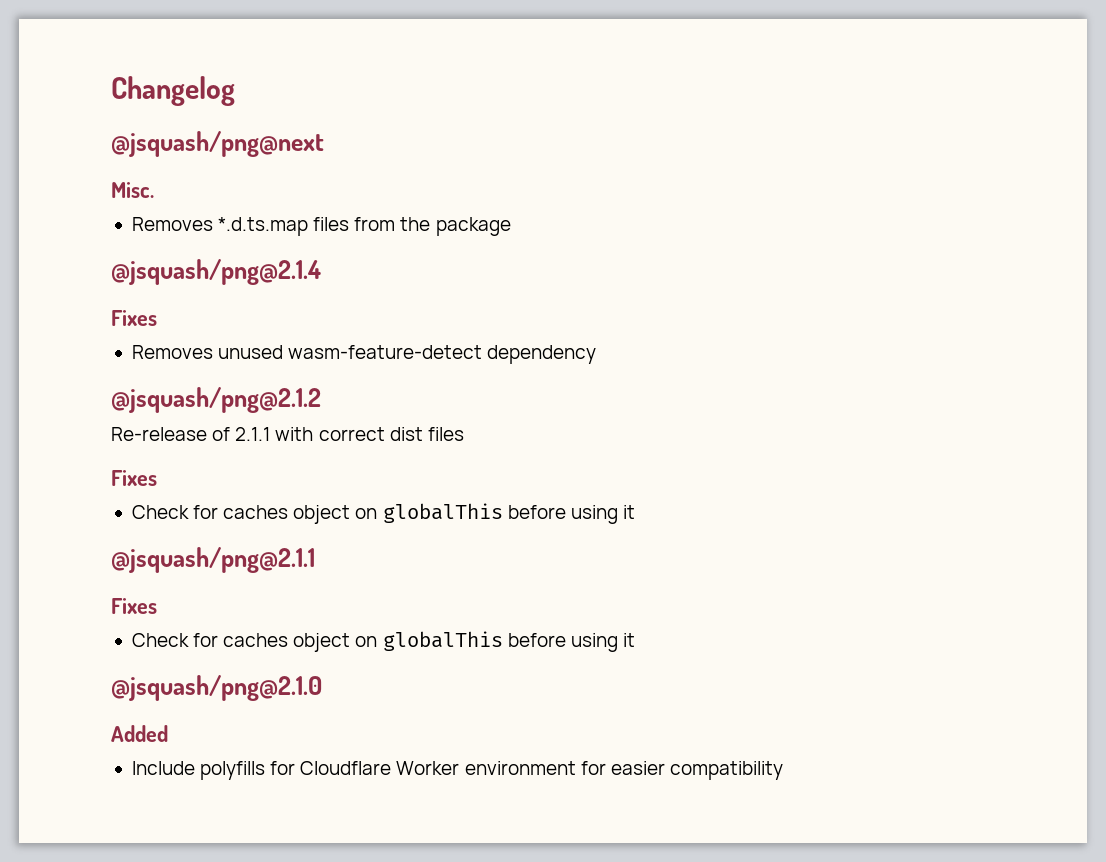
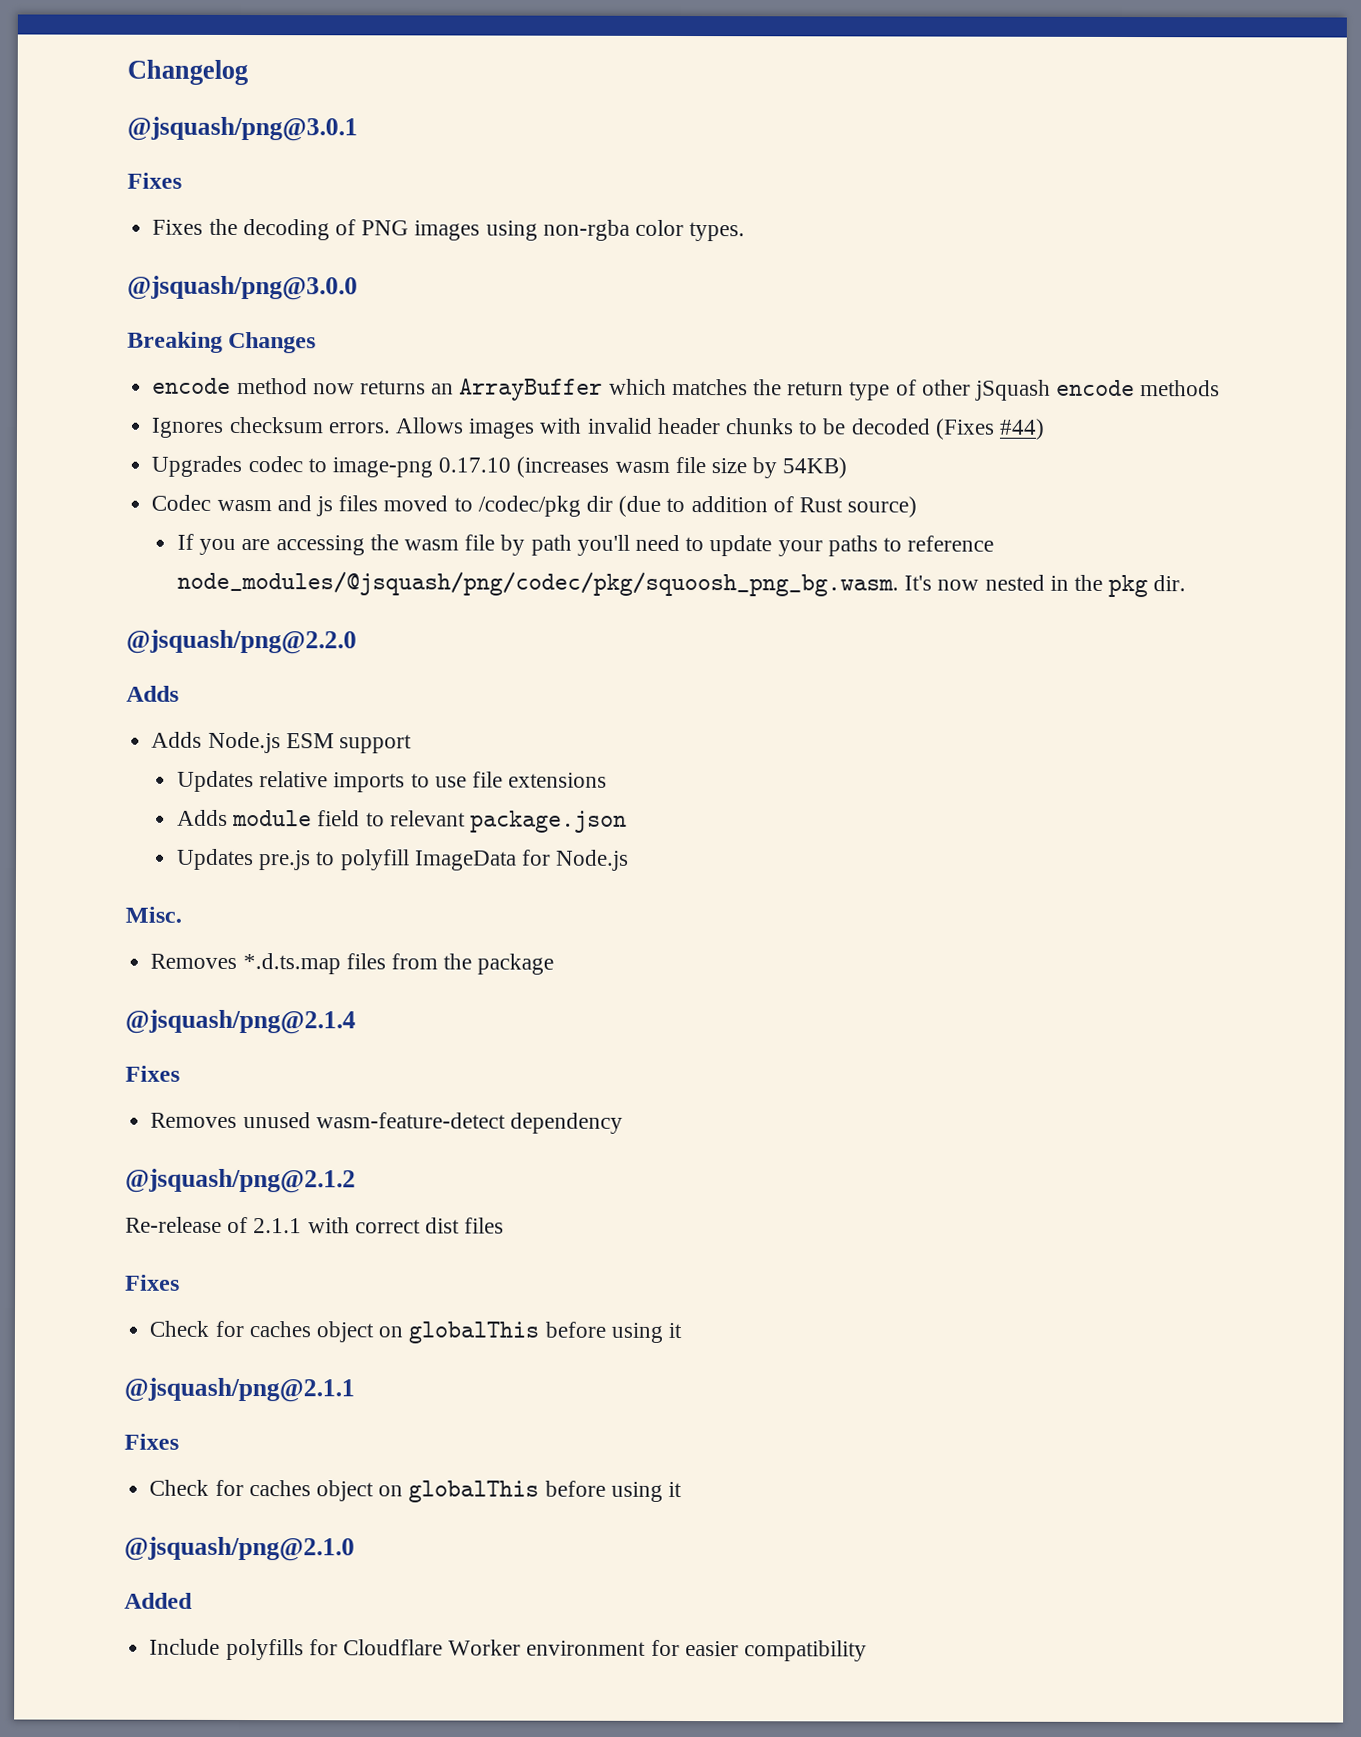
[111,131,324,157] @jsquash/png@next -> [127,116,358,142] [127,172,182,189] [152,218,746,242] [127,275,358,301] [127,331,317,354] [152,377,1221,401] [151,416,1046,440] [151,455,848,479] [151,494,918,518] [176,533,995,557] [176,570,1187,598] [126,629,357,655] [126,685,179,702] [151,731,412,754] [176,770,608,793] [176,809,627,833] [175,848,630,871] @jsquash/png@3.0.1 // Fixes // Fixes the decoding of PNG images using non-rgba color types. // @jsquash/png@3.0.0 // Breaking Changes // encode method now returns an ArrayBuffer which matches the return type of other jSquash encode methods // Ignores checksum errors. Allows images with invalid header chunks to be decoded (Fixes #44) // Upgrades codec to image-png 0.17.10 (increases wasm file size by 54KB) // Codec wasm and js files moved to /codec/pkg dir (due to addition of Rust source) // If you are accessing the wasm file by path you'll need to update your paths to reference node_modules/@jsquash/png/codec/pkg/squoosh_png_bg.wasm. It's now nested in the pkg dir. // @jsquash/png@2.2.0 // Adds // Adds Node.js ESM support // Updates relative imports to use file extensions // Adds module field to relevant package.json // Updates pre.js to polyfill ImageData for Node.js

